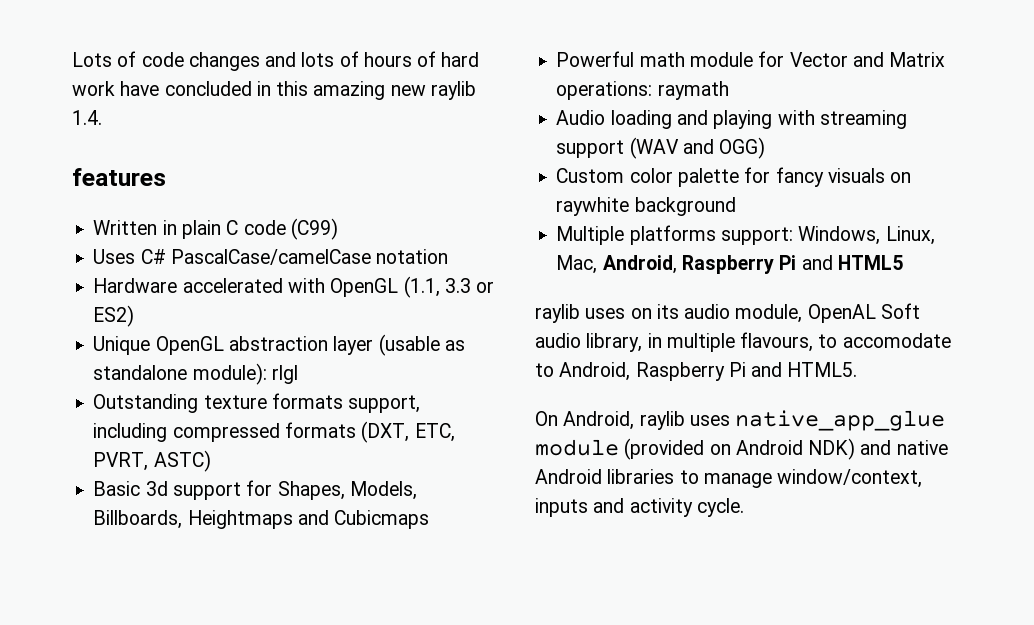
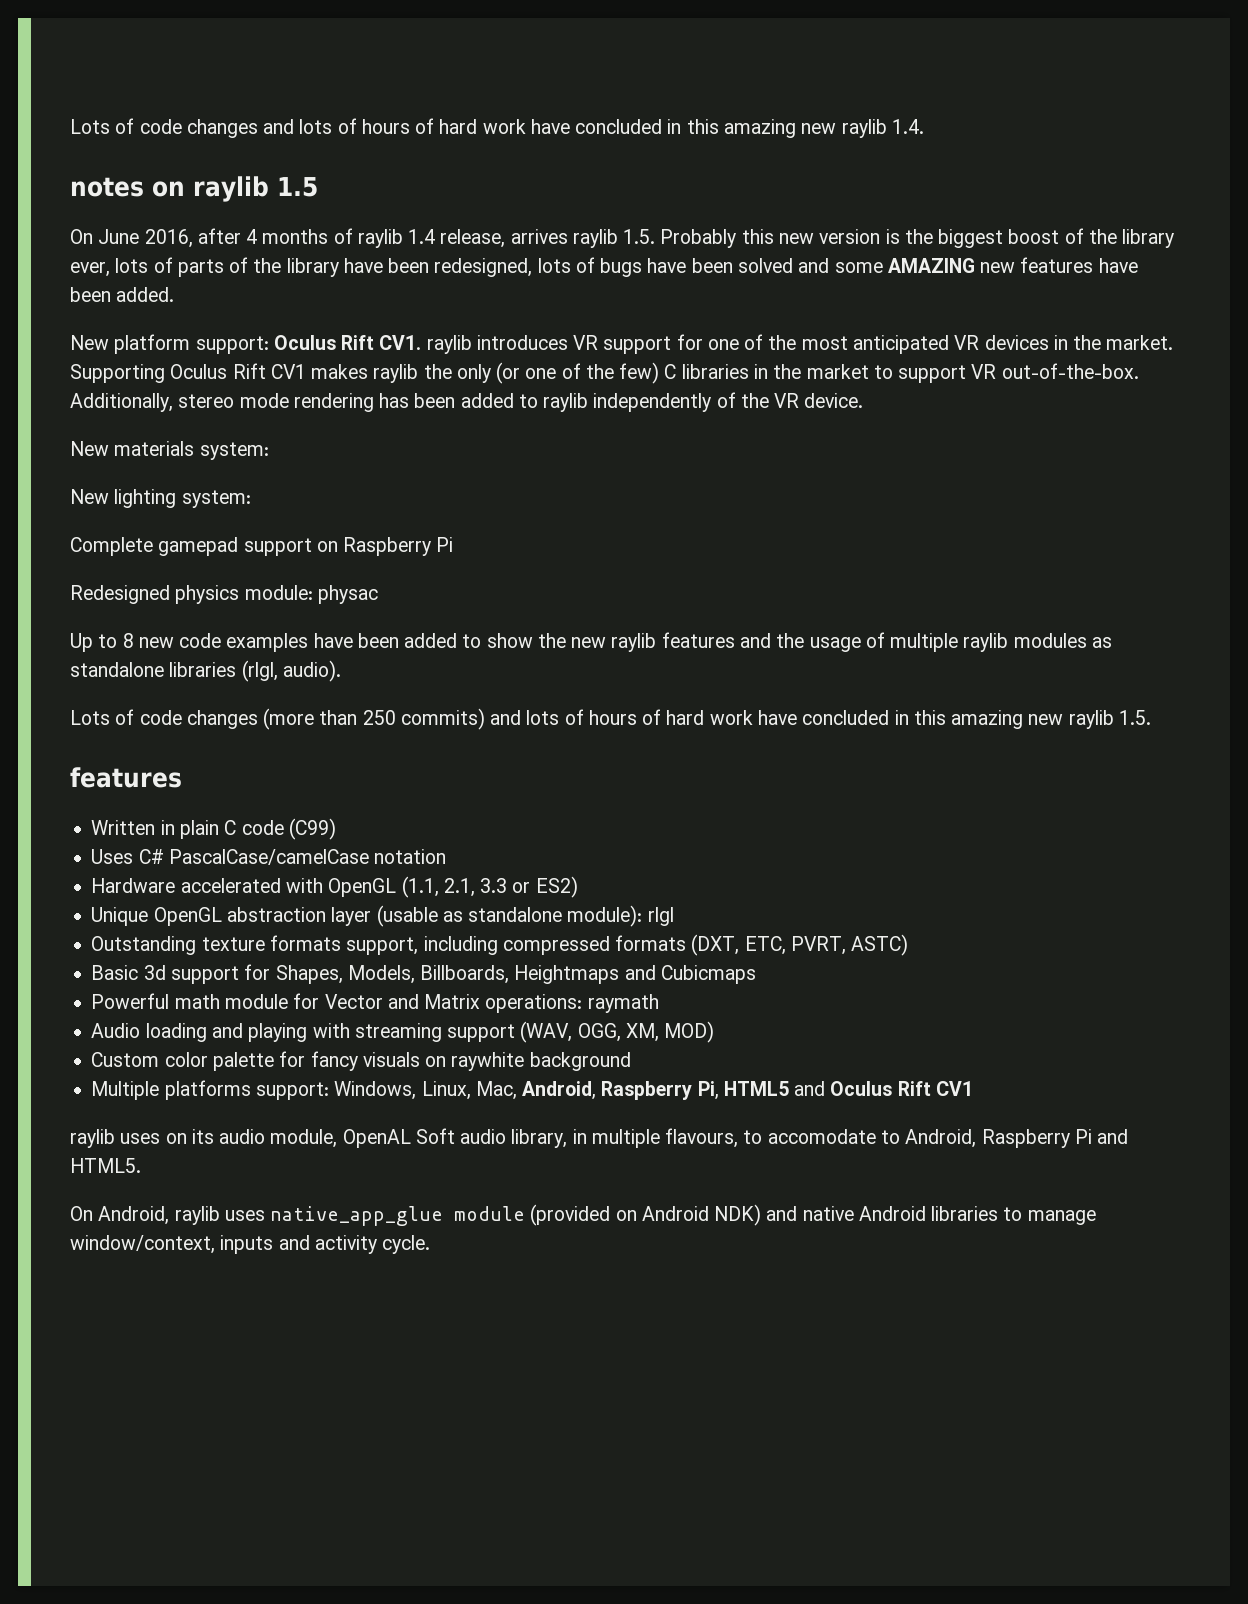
(102, 117) none -> [70,176,318,202] [70,228,1175,248] [70,257,1138,277] [70,287,175,302] [70,334,1174,354] [70,362,1139,384] [70,392,864,412] [70,441,269,460] [70,489,251,508] [70,537,454,556] [70,585,378,604] [70,632,1112,652] [70,660,341,682] [70,708,1151,730] // notes on raylib 1.5 // On June 2016, after 4 months of raylib 1.4 release, arrives raylib 1.5. Probably this new version is the biggest boost of the library ever, lots of parts of the library have been redesigned, lots of bugs have been solved and some AMAZING new features have been added. // New platform support: Oculus Rift CV1. raylib introduces VR support for one of the most anticipated VR devices in the market. Supporting Oculus Rift CV1 makes raylib the only (or one of the few) C libraries in the market to support VR out-of-the-box. Additionally, stereo mode rendering has been added to raylib independently of the VR device. // New materials system: // New lighting system: // Complete gamepad support on Raspberry Pi // Redesigned physics module: physac // Up to 8 new code examples have been added to show the new raylib features and the usage of multiple raylib modules as standalone libraries (rlgl, audio). // Lots of code changes (more than 250 commits) and lots of hours of hard work have concluded in this amazing new raylib 1.5.
(440, 287) none -> [443,878,475,897] 2.1,
[629,137,766,159] (WAV and OGG) -> [520,1021,715,1043] (WAV, OGG, XM, MOD)
[779,255,903,270] Pi and HTML5 -> [697,1081,973,1100] Pi, HTML5 and Oculus Rift CV1

